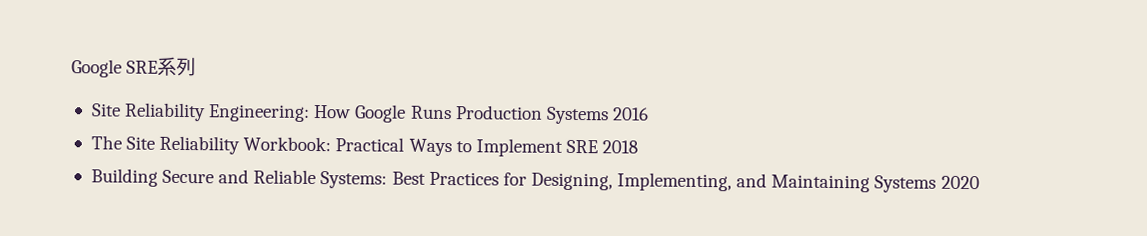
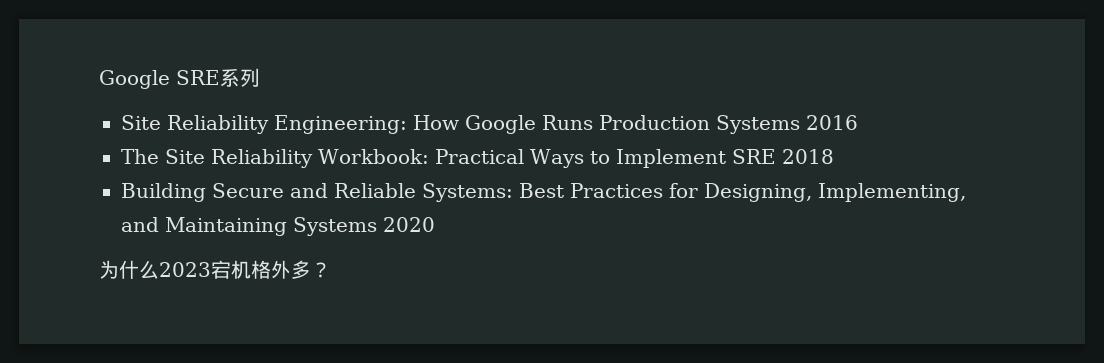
(980, 182) none -> [99,260,331,279] // 为什么2023宕机格外多？

